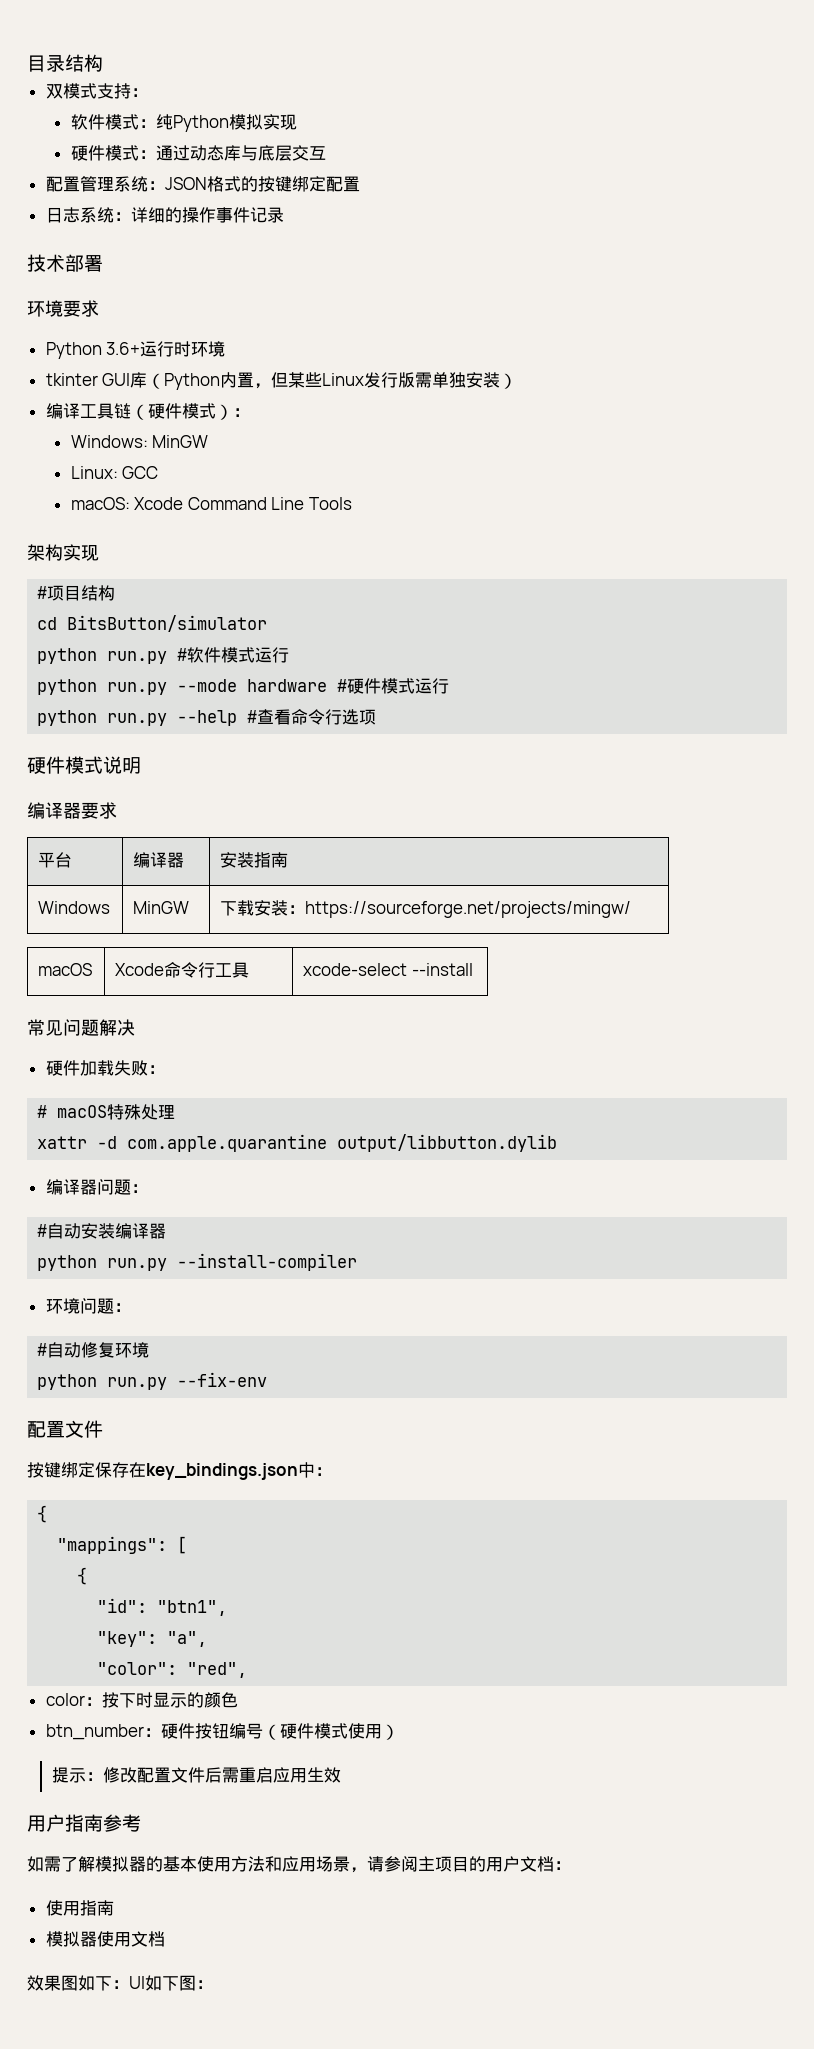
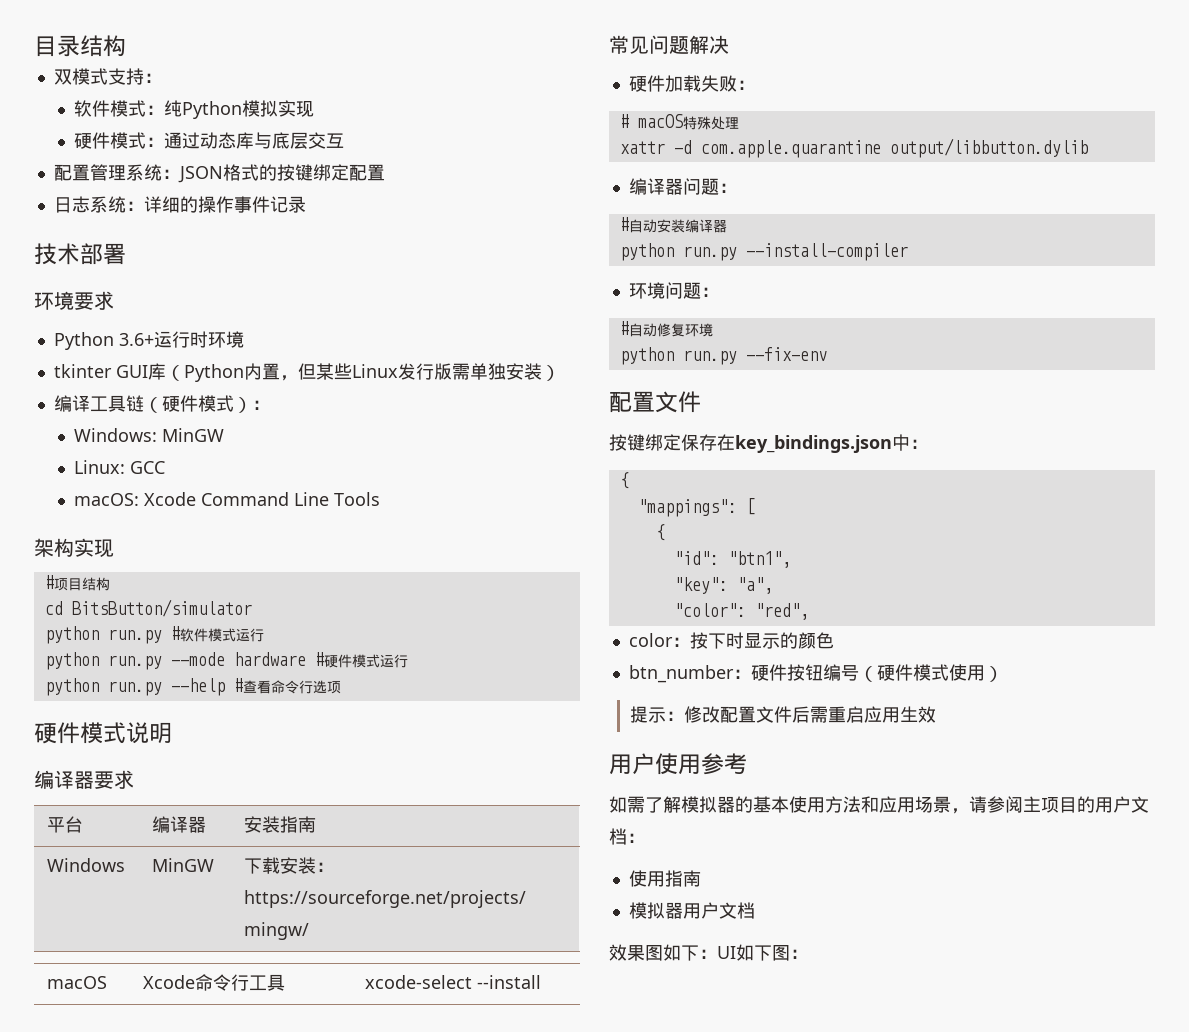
[65,1814,103,1832] 指南 -> [655,753,701,775] 使用
[96,1931,131,1947] 使用 -> [682,902,719,919] 用户

